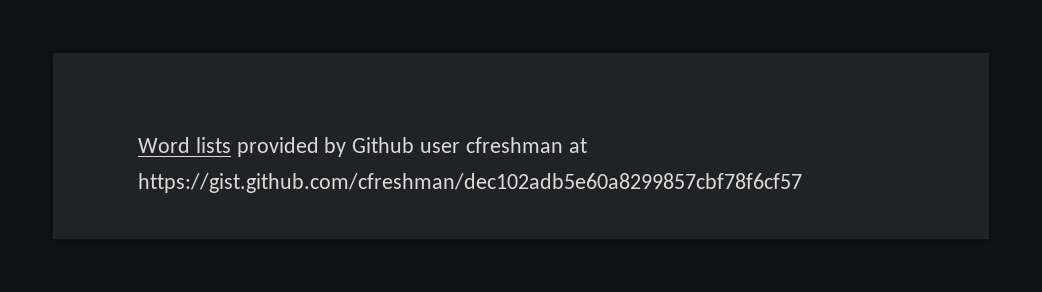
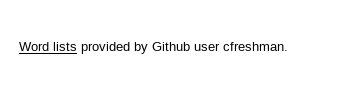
[465,137,587,153] [138,173,802,193] cfreshman at https://gist.github.com/cfreshman/dec102adb5e60a8299857cbf78f6cf57 -> [223,42,288,51] cfreshman.

